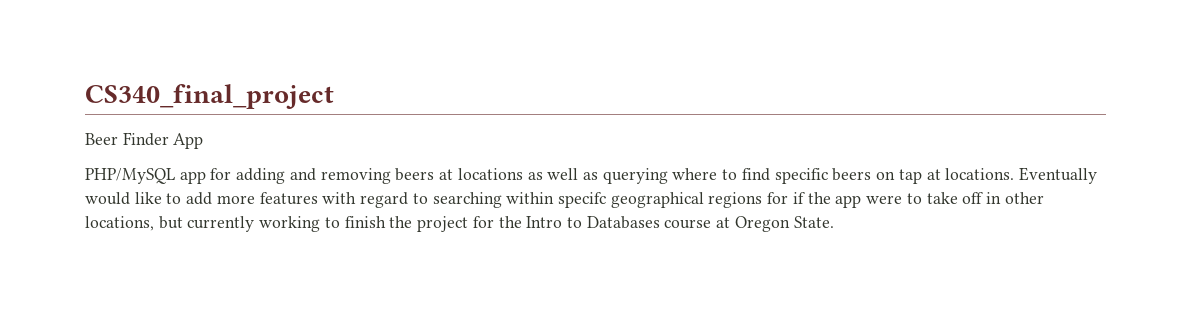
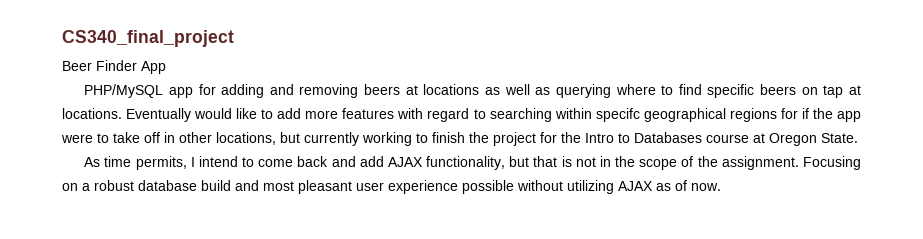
(834, 222) none -> [84,156,862,170] [62,180,721,194] // As time permits, I intend to come back and add AJAX functionality, but that is not in the scope of the assignment. Focusing on a robust database build and most pleasant user experience possible without utilizing AJAX as of now.

